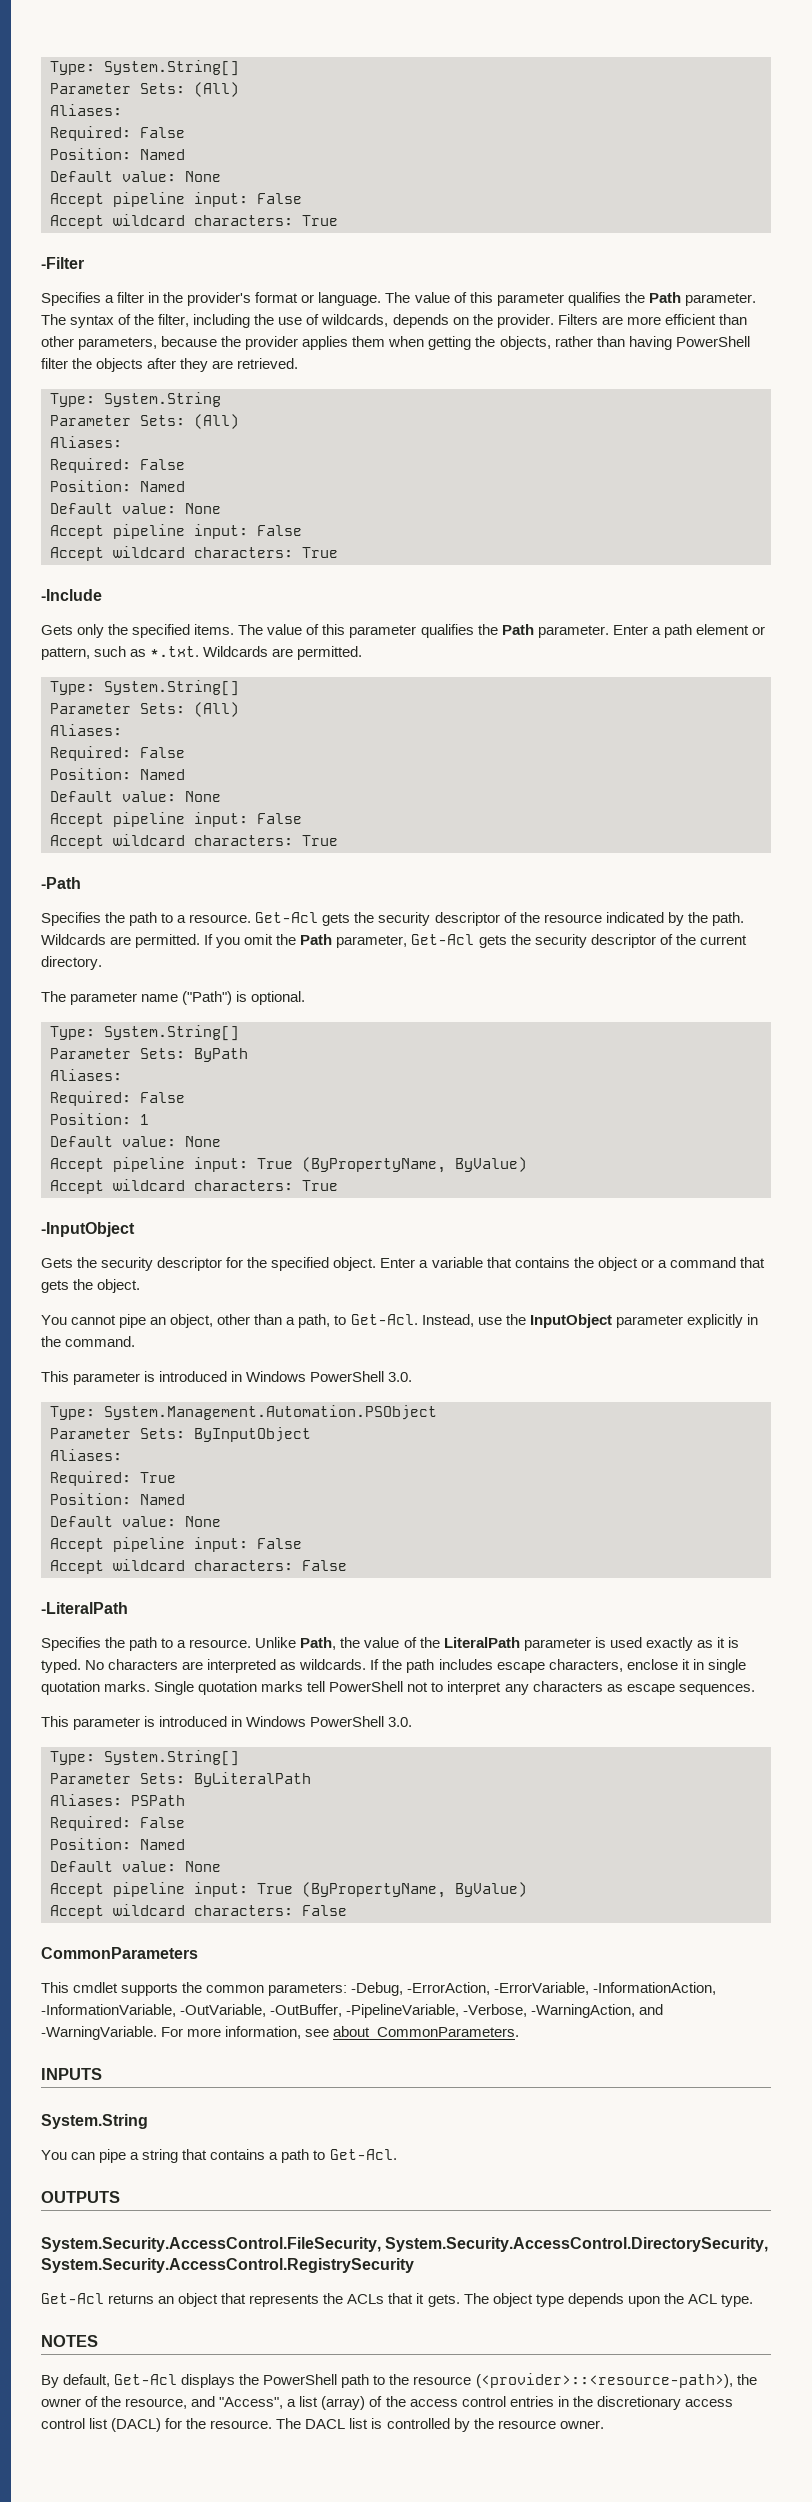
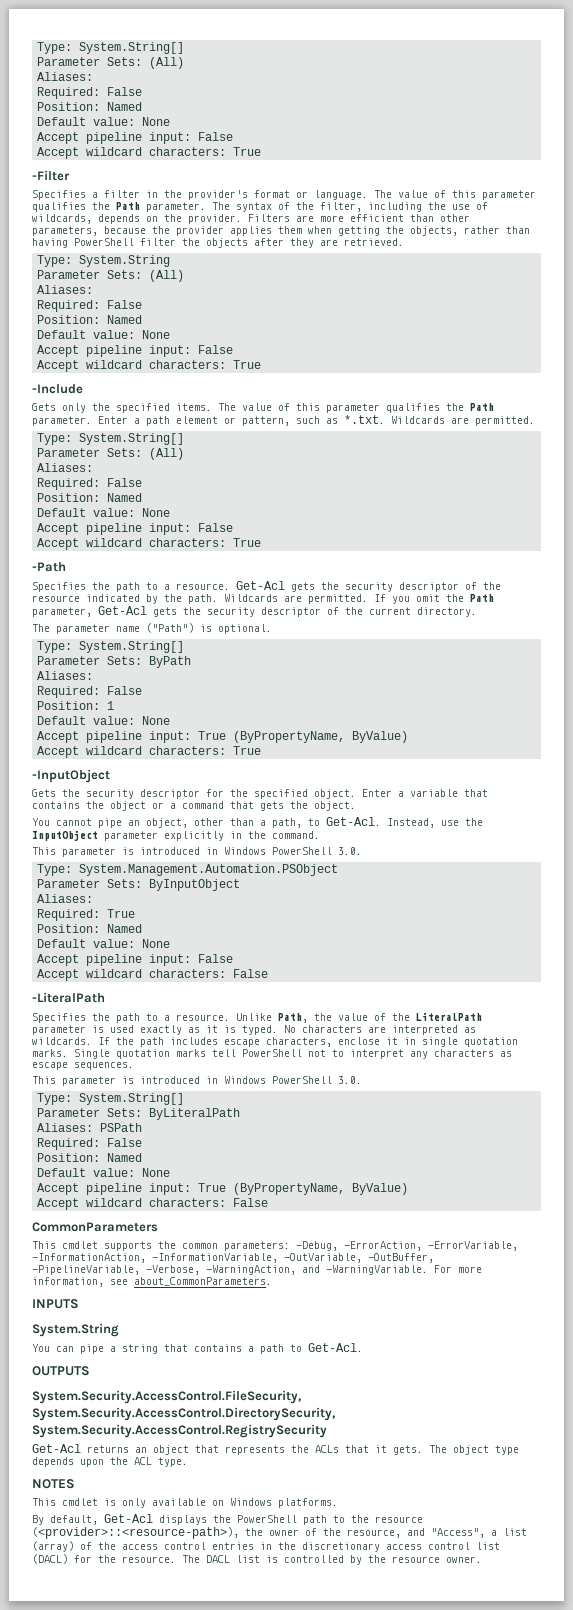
(98, 2341) none -> [32,1498,338,1508] // This cmdlet is only available on Windows platforms.

